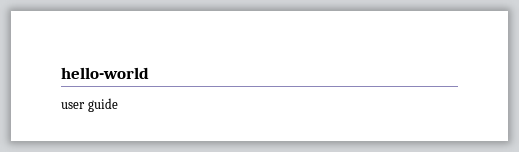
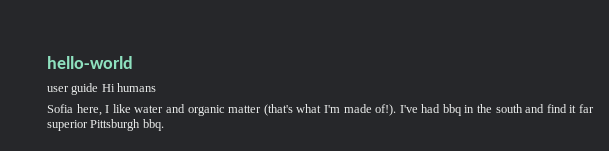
(118, 105) none -> [101,83,157,92] [47,104,594,116] [47,119,164,131] Hi humans // Sofia here, I like water and organic matter (that's what I'm made of!). I've had bbq in the south and find it far superior Pittsburgh bbq.

